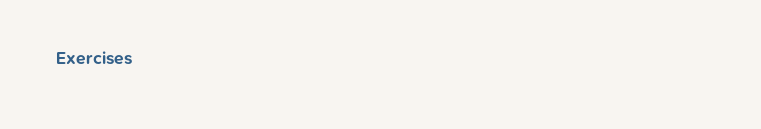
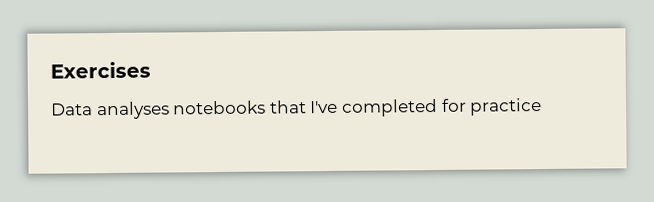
(132, 58) none -> [51,98,543,120] // Data analyses notebooks that I've completed for practice

